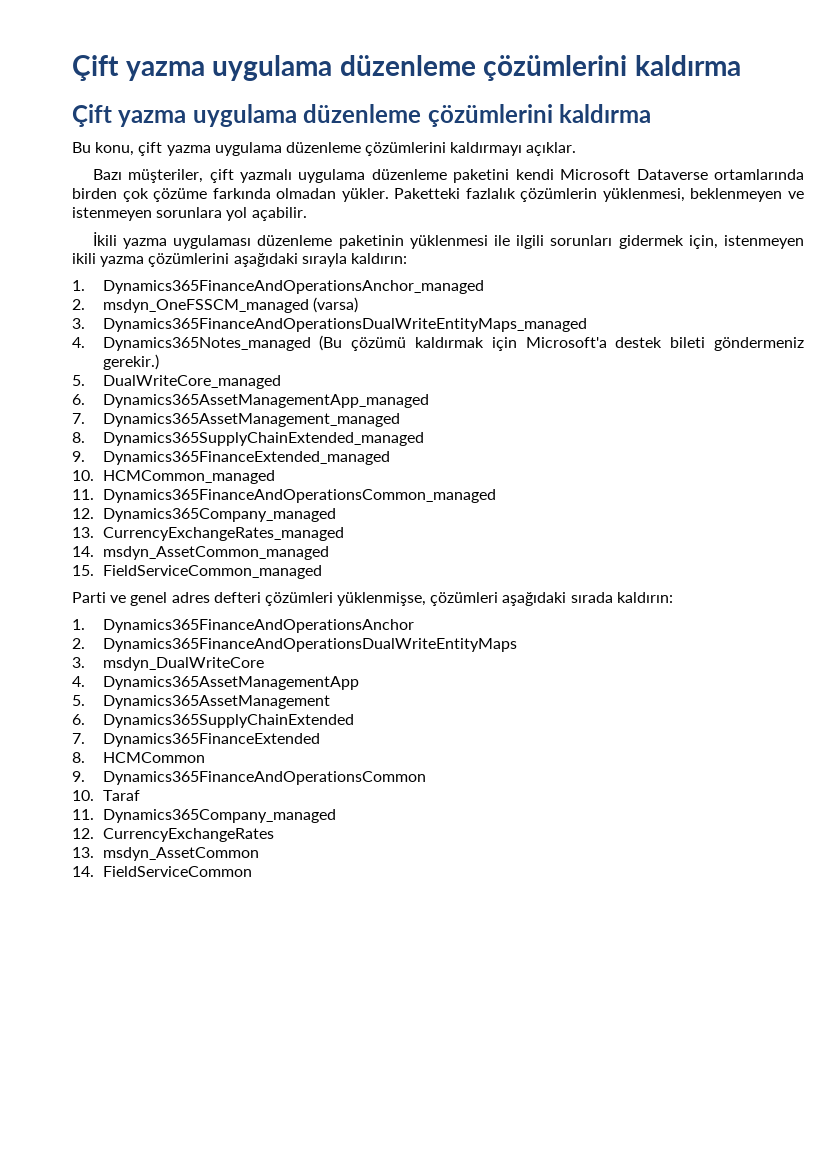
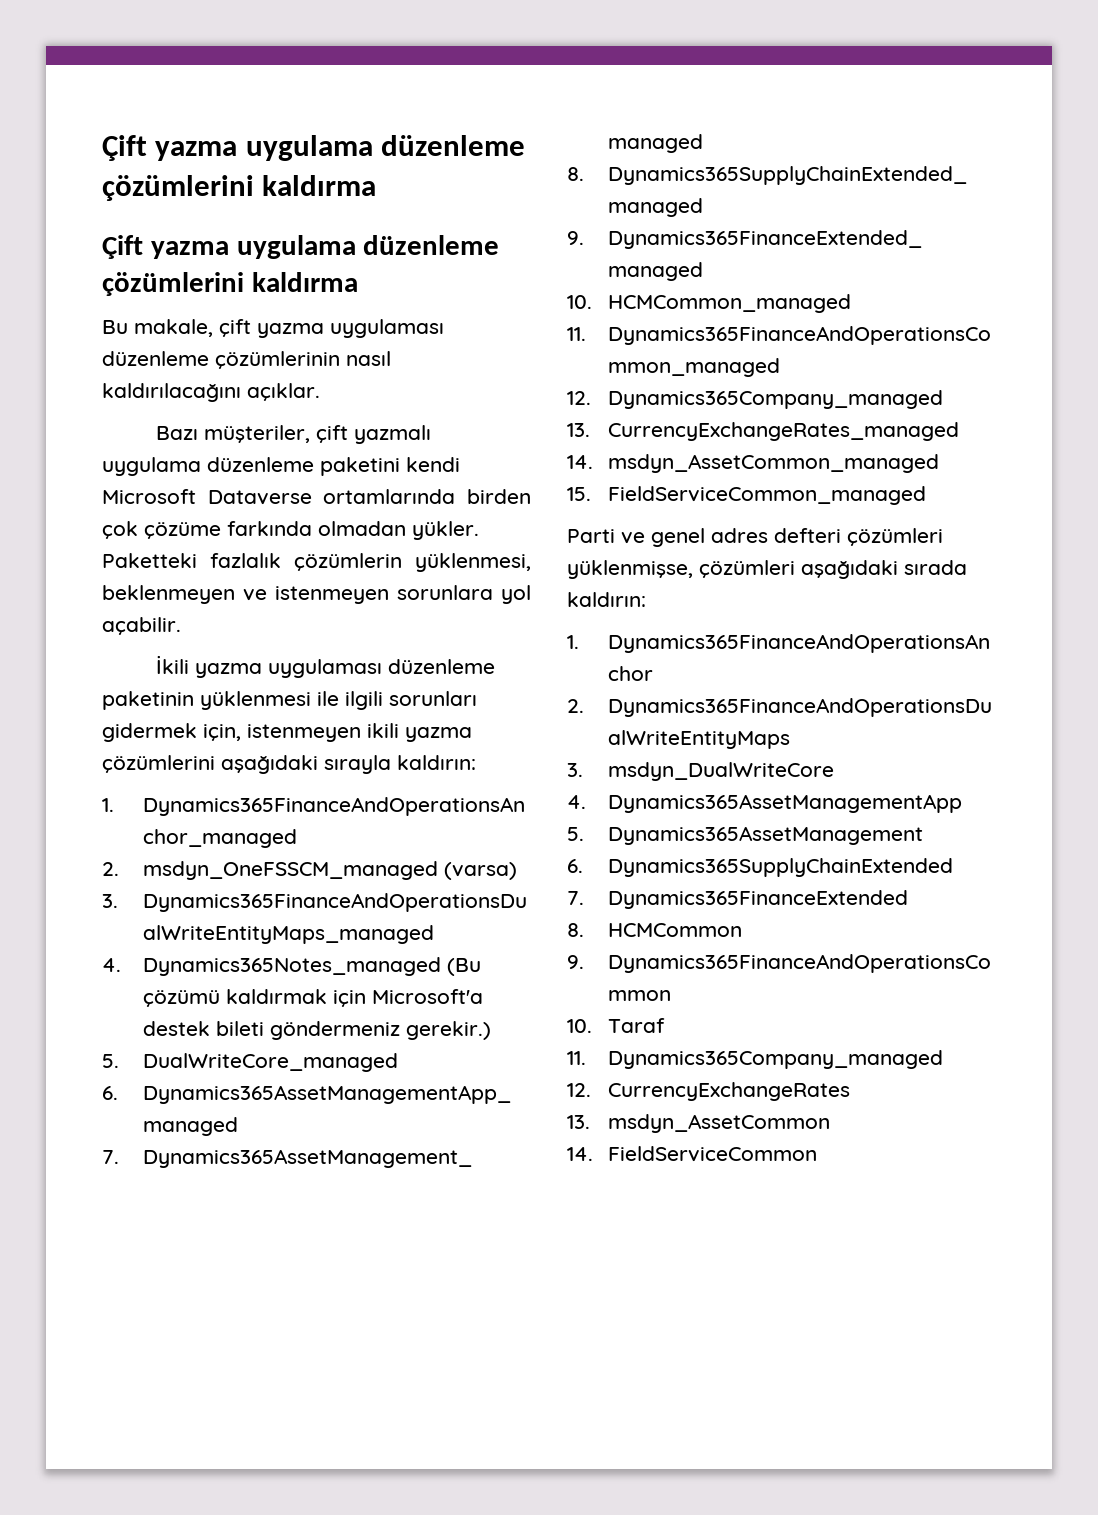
[95,142,135,156] konu, -> [134,319,213,337] makale,
[214,142,523,156] uygulama düzenleme çözümlerini kaldırmayı -> [330,319,444,338] [102,351,391,369] [102,383,241,402] uygulaması düzenleme çözümlerinin nasıl kaldırılacağını

